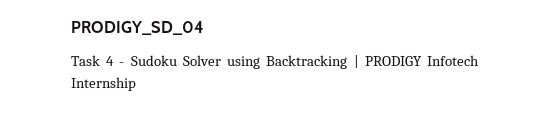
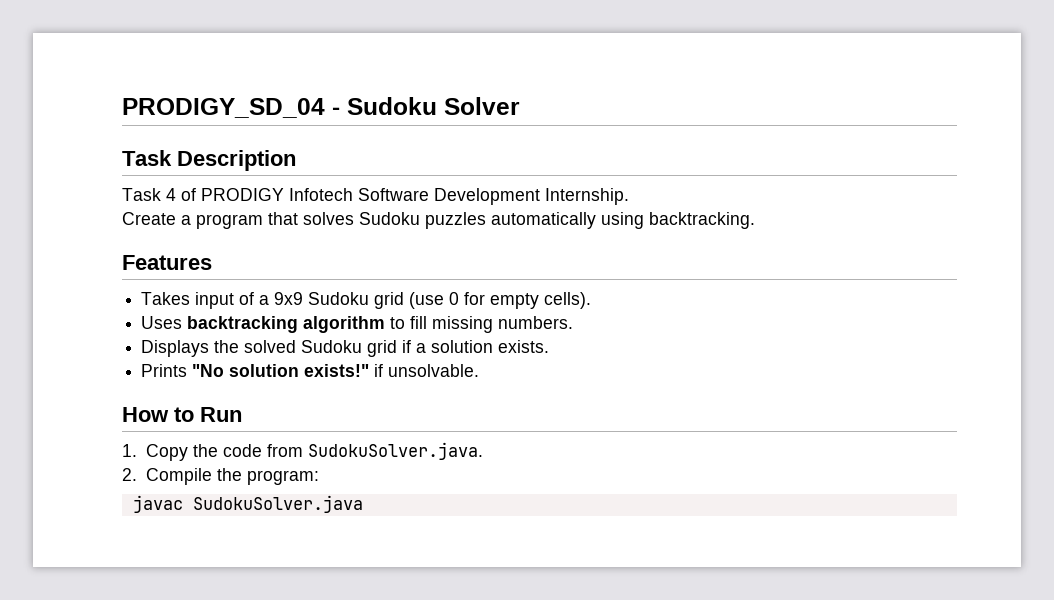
[71,55,479,69] [71,77,136,91] // Task 4 - Sudoku Solver using Backtracking | PRODIGY Infotech Internship -> [332,97,520,115] [122,150,296,171] [122,188,629,205] [122,212,755,229] [122,255,212,270] [141,292,592,309] [141,316,574,333] [141,340,550,357] [141,364,480,377] [122,407,242,422] [122,442,483,461] [122,468,319,485] [132,495,363,513] - Sudoku Solver // Task Description // Task 4 of PRODIGY Infotech Software Development Internship. // Create a program that solves Sudoku puzzles automatically using backtracking. // Features // Takes input of a 9x9 Sudoku grid (use 0 for empty cells). // Uses backtracking algorithm to fill missing numbers. // Displays the solved Sudoku grid if a solution exists. // Prints "No solution exists!" if unsolvable. // How to Run // 1. Copy the code from SudokuSolver.java. // 2. Compile the program: // javac SudokuSolver.java

